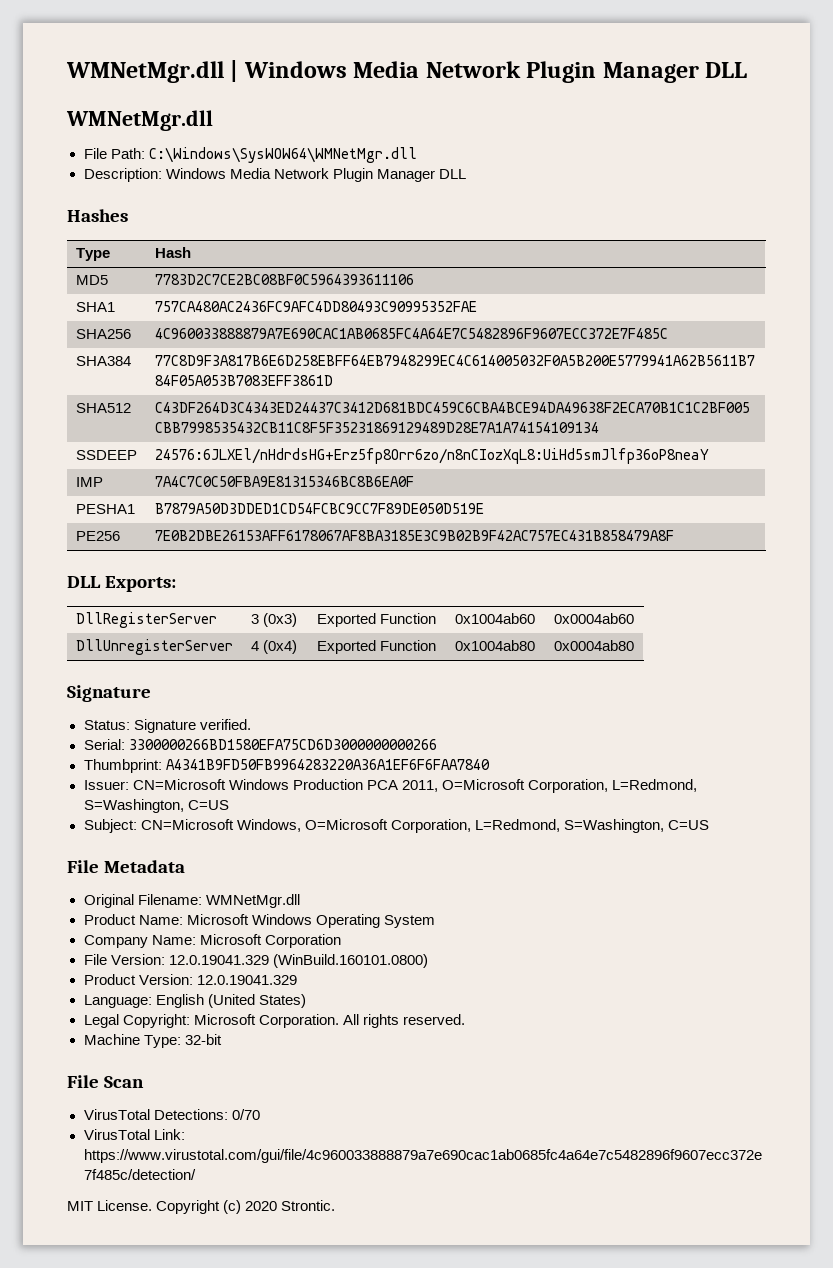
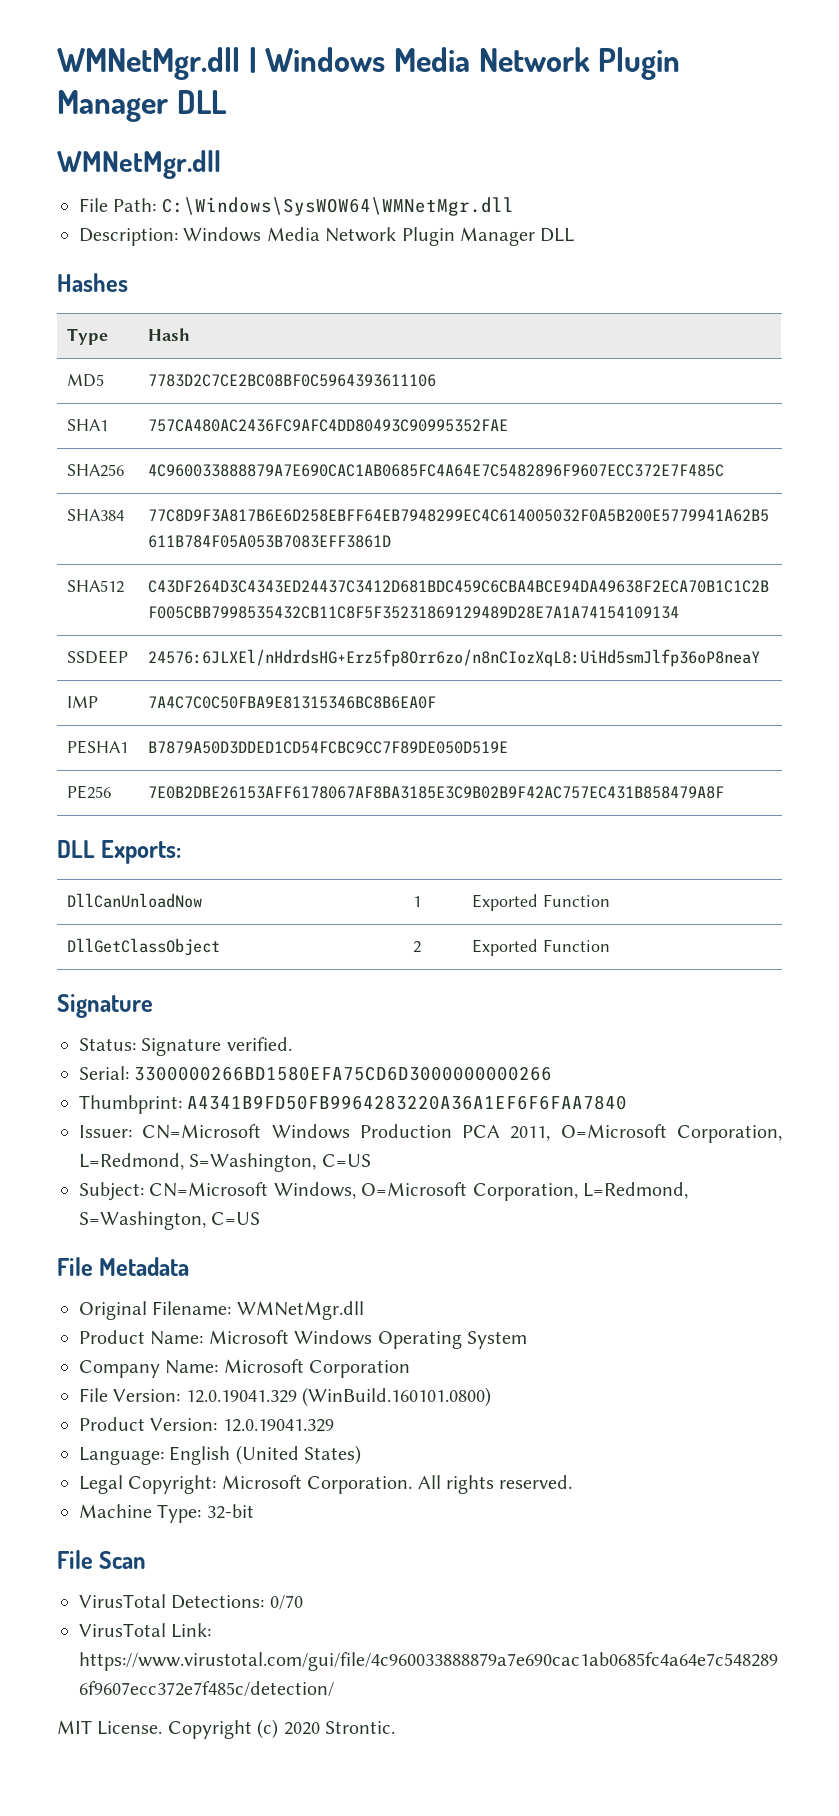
[75,612,217,628] [250,613,297,627] [316,613,436,627] [454,613,535,624] [553,613,634,624] [75,639,233,655] [250,640,297,654] [316,640,436,654] [454,640,535,651] [553,640,634,651] DllRegisterServer | 3 (0x3) | Exported Function | 0x1004ab60 | 0x0004ab60 // DllUnregisterServer | 4 (0x4) | Exported Function | 0x1004ab80 | 0x0004ab80 -> [66,893,202,908] [412,896,421,907] [471,894,610,911] [66,938,220,956] [412,941,421,953] [471,939,610,956] DllCanUnloadNow | 1 | Exported Function // DllGetClassObject | 2 | Exported Function

